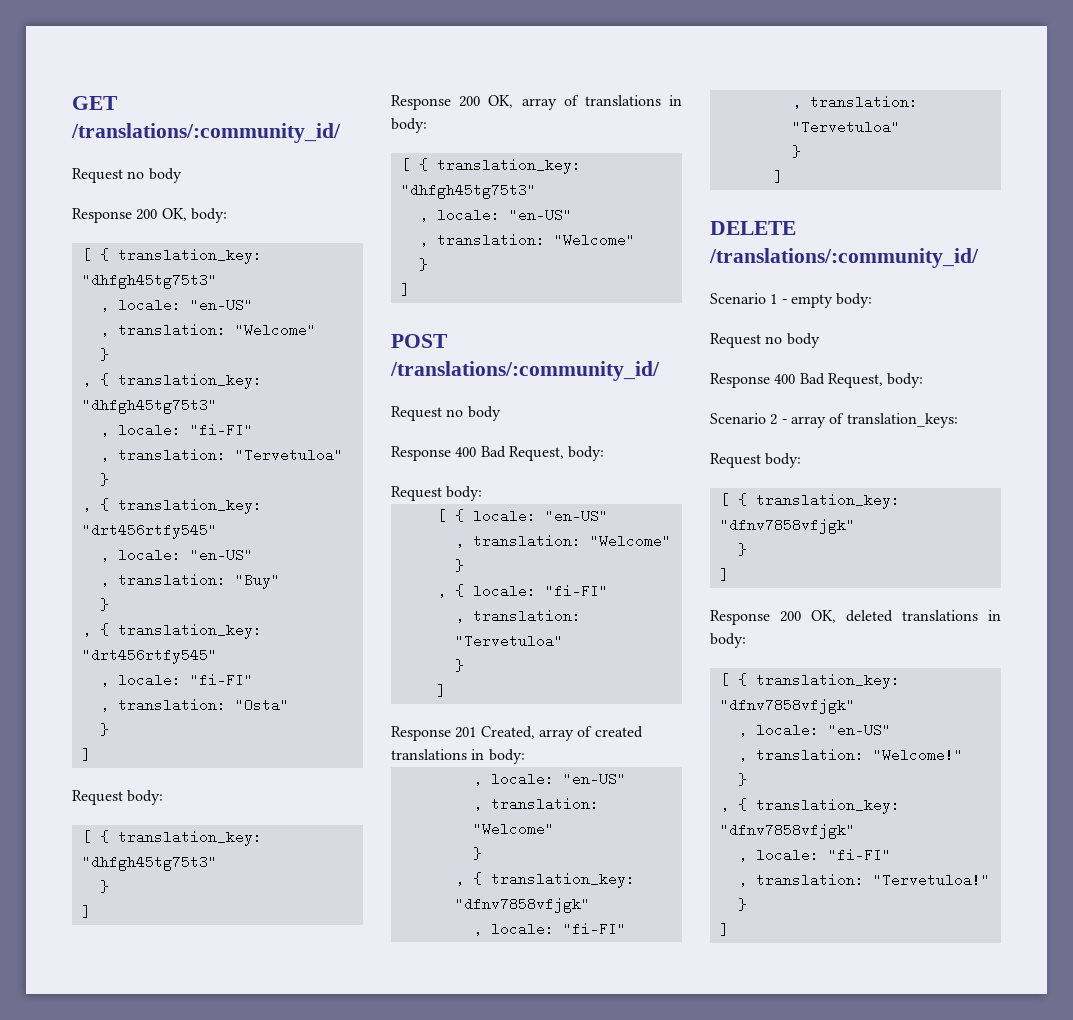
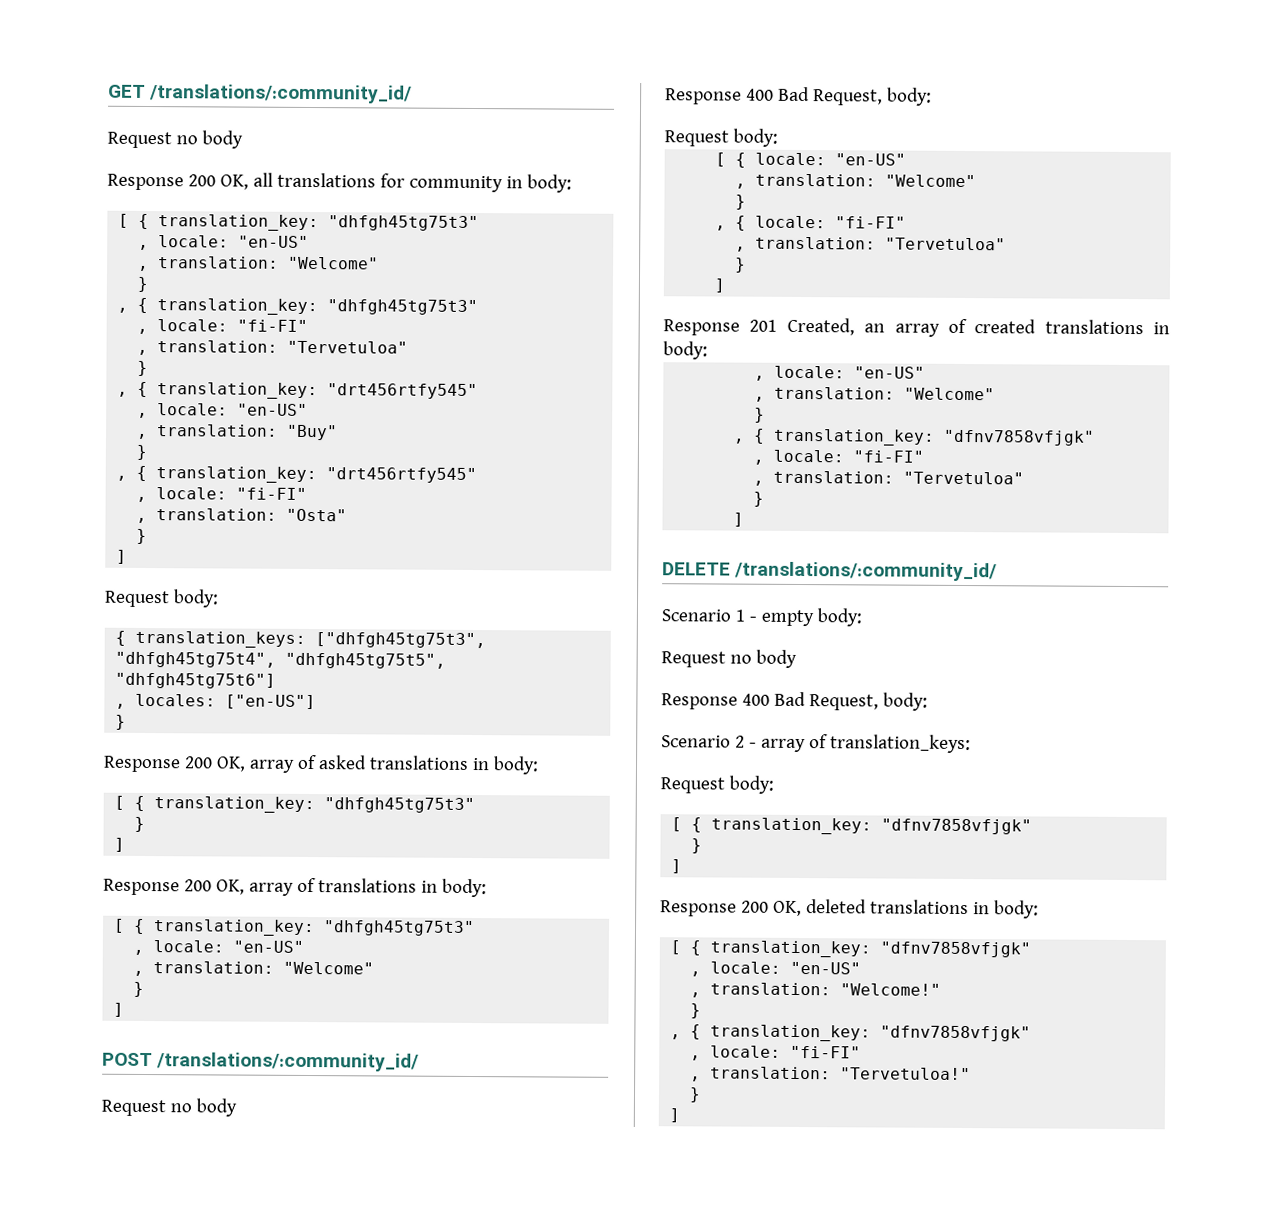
(187, 214) none -> [252,172,523,193] all translations for community in
(164, 797) none -> [115,630,487,649] [115,651,447,669] [115,672,277,689] [115,693,317,710] [115,714,127,730] [103,754,539,775] // { translation_keys: ["dhfgh45tg75t3", "dhfgh45tg75t4", "dhfgh45tg75t5", "dhfgh45tg75t6"] // , locales: ["en-US"] // } // Response 200 OK, array of asked translations in body:
(535, 732) none -> [864,323,886,333] an

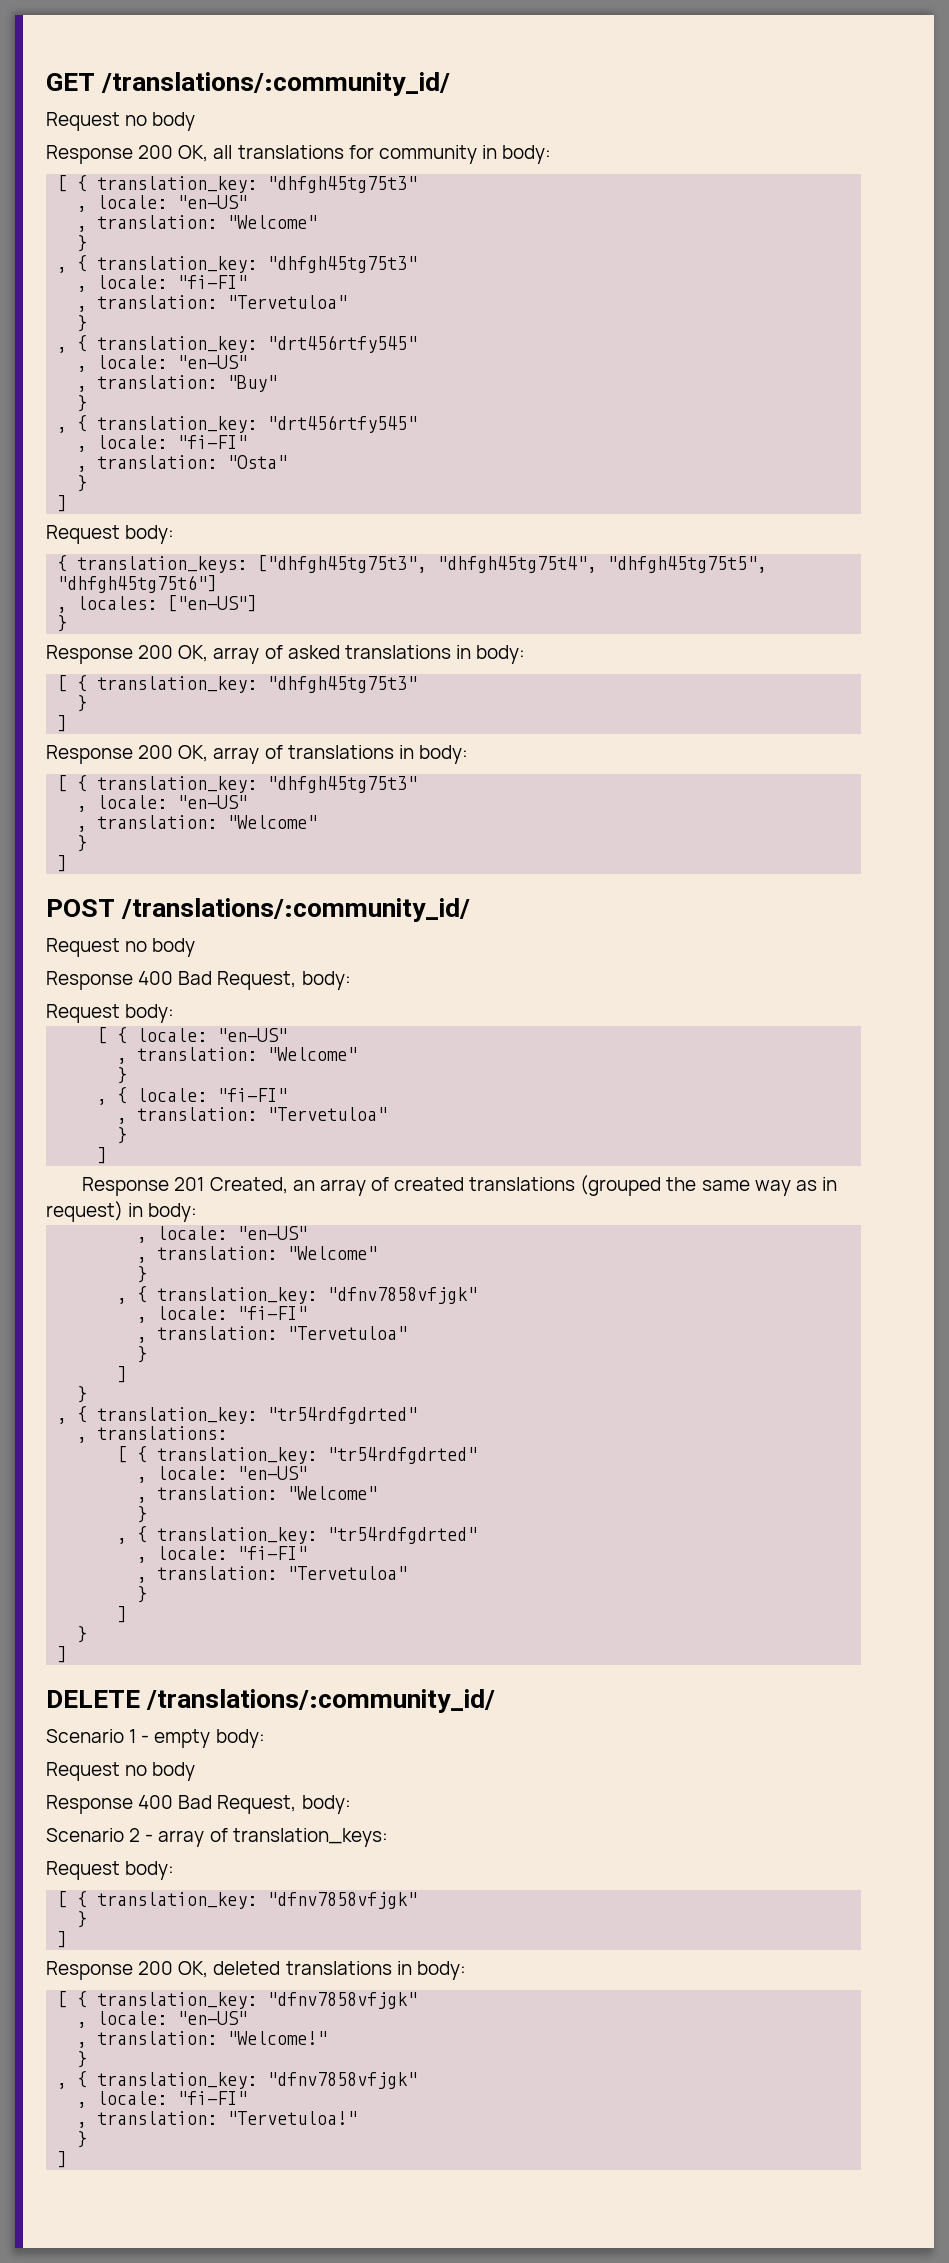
(1144, 327) none -> [580,1175,837,1196] [46,1201,123,1222] (grouped the same way as in request)
(745, 519) none -> [77,1386,88,1403] [57,1406,418,1424] [77,1426,228,1443] [117,1446,478,1464] [137,1466,308,1483] [137,1486,378,1503] [137,1506,148,1523] [117,1526,478,1544] [137,1546,308,1563] [137,1566,408,1583] [137,1586,148,1603] [117,1606,128,1623] [77,1626,88,1643] [57,1646,68,1663] // } // , { translation_key: "tr54rdfgdrted" // , translations: // [ { translation_key: "tr54rdfgdrted" // , locale: "en-US" // , translation: "Welcome" // } // , { translation_key: "tr54rdfgdrted" // , locale: "fi-FI" // , translation: "Tervetuloa" // } // ] // } // ]

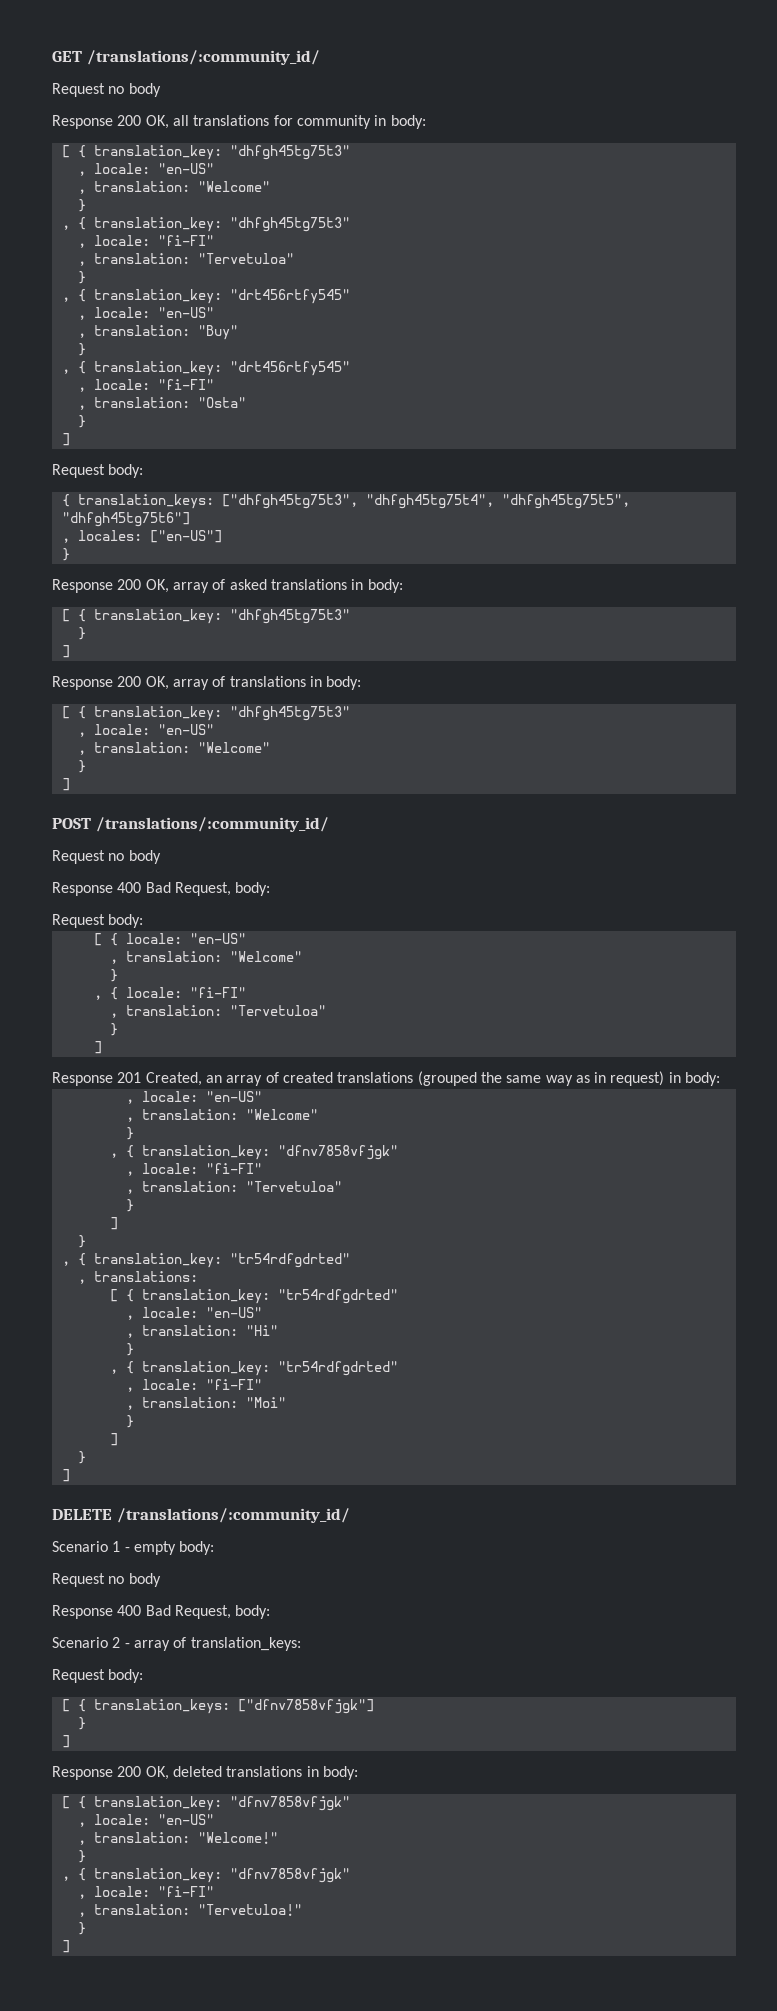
[287,1486,378,1500] "Welcome" -> [245,1325,278,1336] "Hi"
[287,1566,408,1580] "Tervetuloa" -> [245,1397,286,1408] "Moi"
[97,1892,418,1909] translation_key: "dfnv7858vfjgk" -> [93,1699,374,1714] translation_keys: ["dfnv7858vfjgk"]

